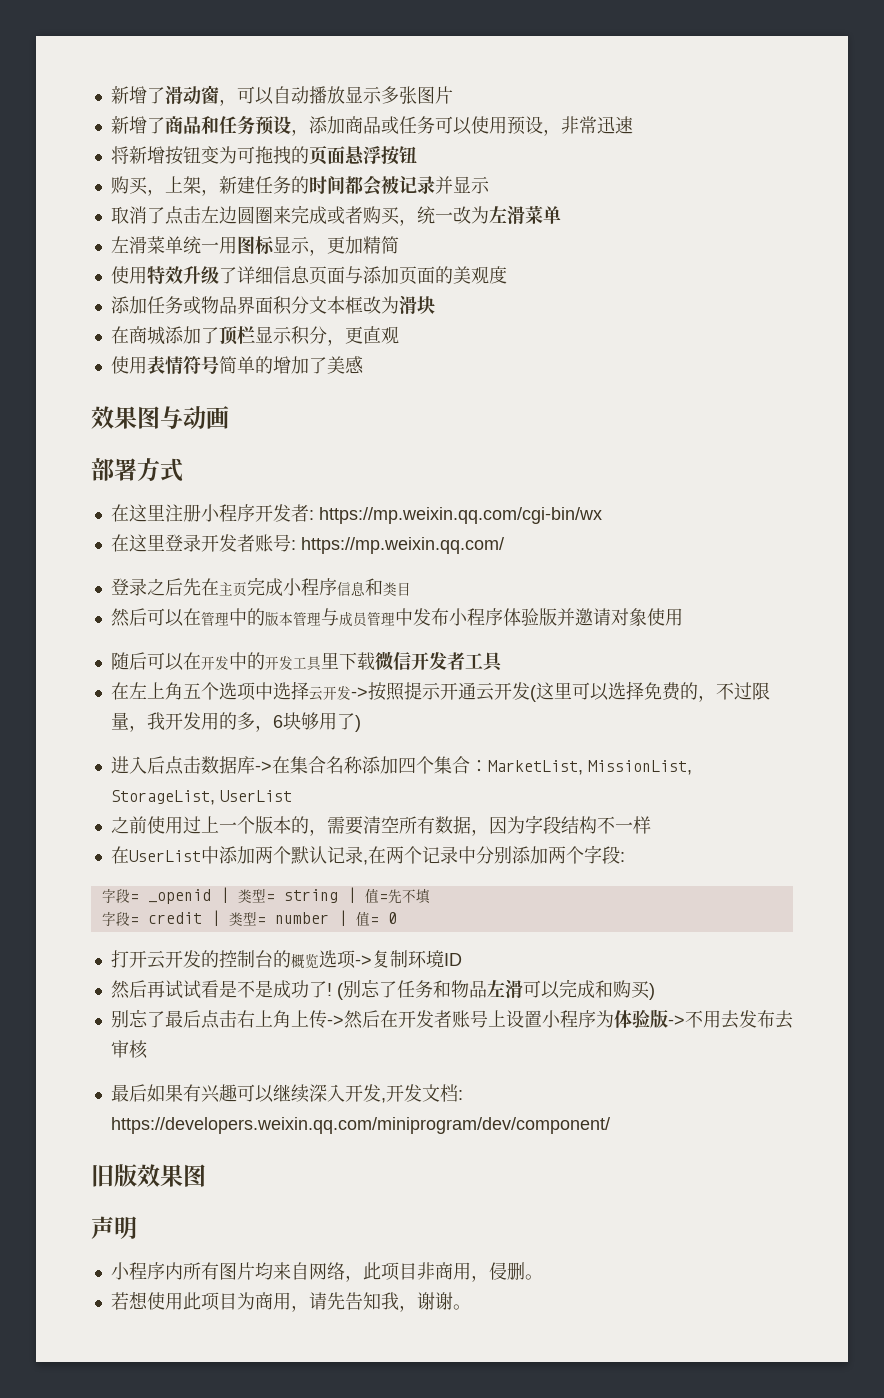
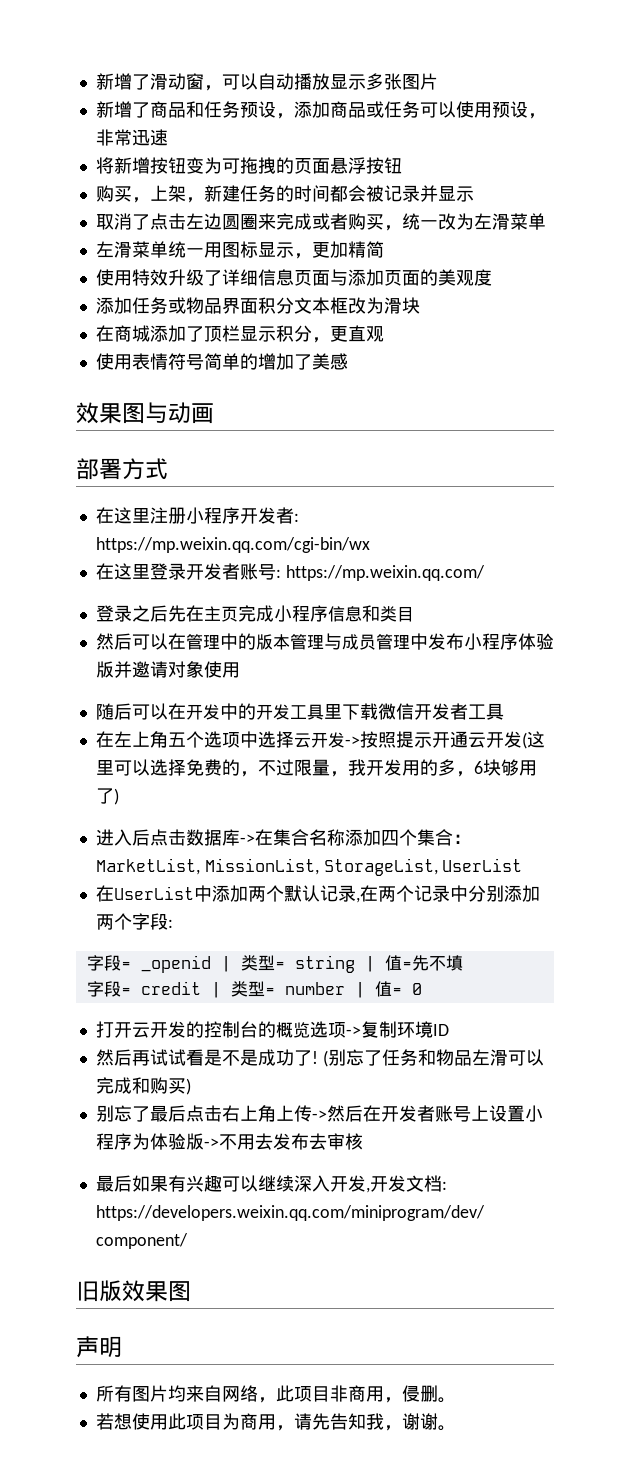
[110,815,651,836] // 之前使用过上一个版本的，需要清空所有数据，因为字段结构不一样 -> (523, 865) none
[110,1262,183,1280] 小程序内 -> (122, 1347) none

